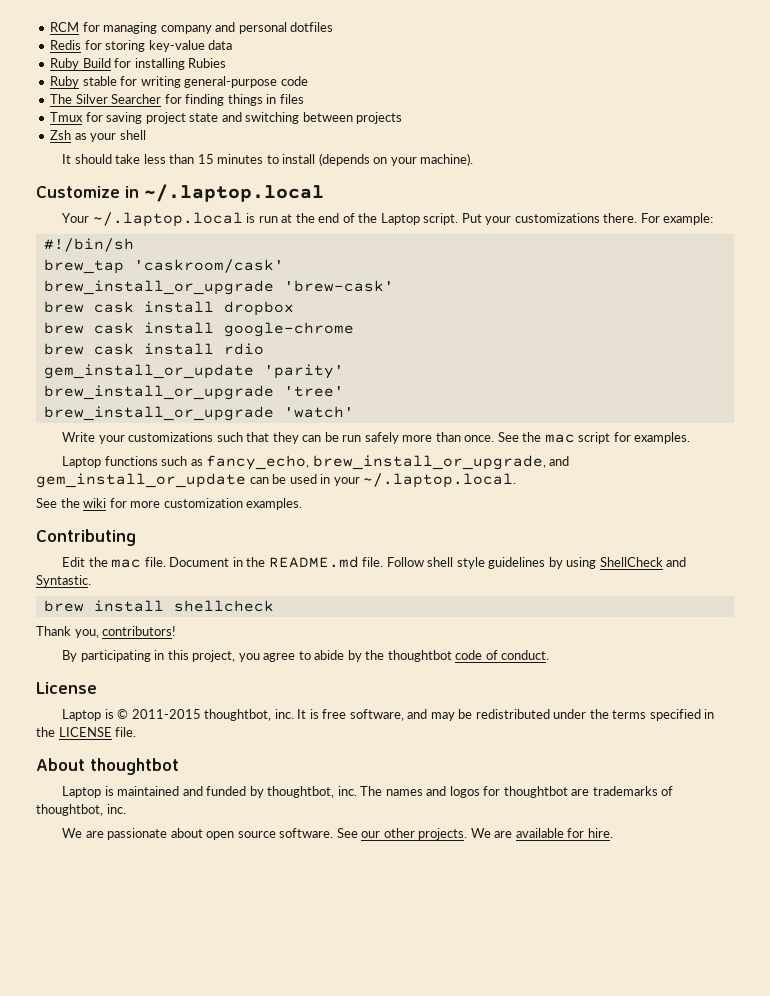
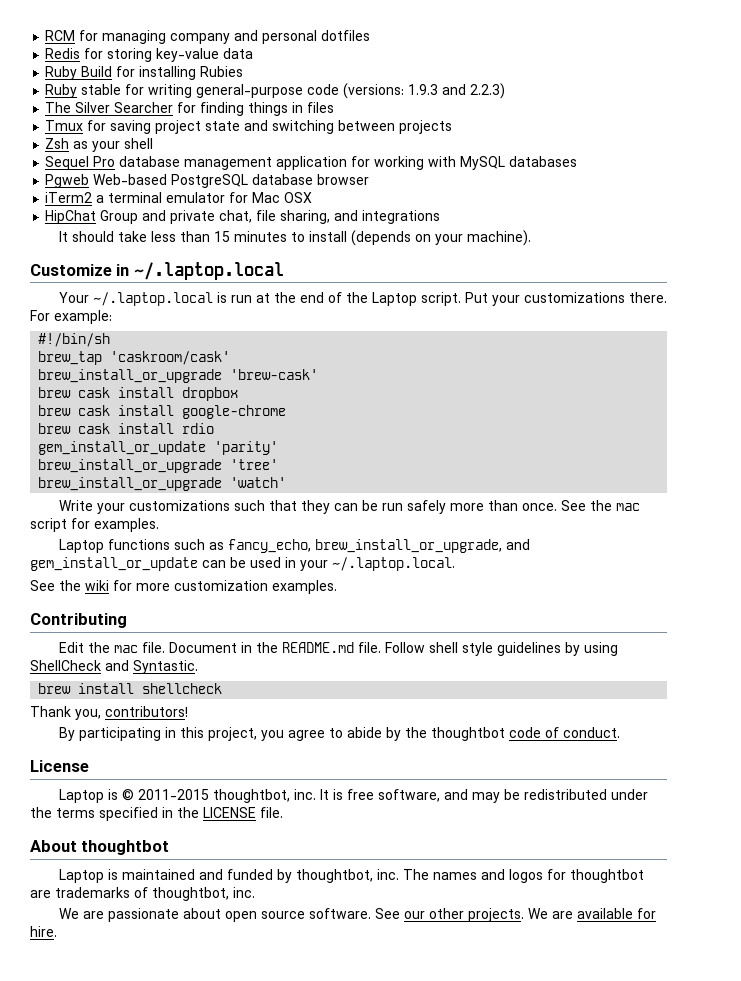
(308, 81) none -> [343,83,506,99] (versions: 1.9.3 and 2.2.3)
(146, 135) none -> [45,156,578,170] [45,174,370,188] [45,192,313,203] [45,210,441,224] // Sequel Pro database management application for working with MySQL databases // Pgweb Web-based PostgreSQL database browser // iTerm2 a terminal emulator for Mac OSX // HipChat Group and private chat, file sharing, and integrations

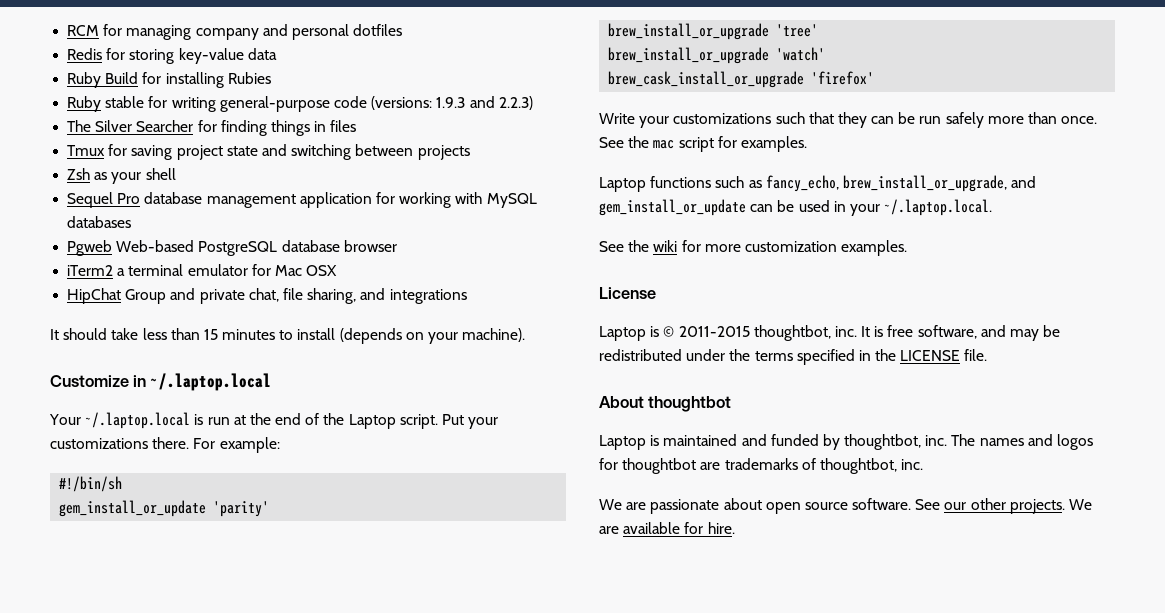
[38,351,231,365] [38,369,319,383] [38,387,239,401] [38,405,287,419] [38,423,215,434] // brew_tap 'caskroom/cask' // brew_install_or_upgrade 'brew-cask' // brew cask install dropbox // brew cask install google-chrome // brew cask install rdio -> (123, 484) none
(287, 482) none -> [608,71,875,88] // brew_cask_install_or_upgrade 'firefox'
[30,613,127,628] [58,642,618,656] [30,660,198,674] [38,683,223,694] [30,706,188,720] [58,727,620,741] // Contributing // Edit the mac file. Document in the README.md file. Follow shell style guidelines by using ShellCheck and Syntastic. // brew install shellcheck // Thank you, contributors! // By participating in this project, you agree to abide by the thoughtbot code of conduct. -> (908, 248) none

